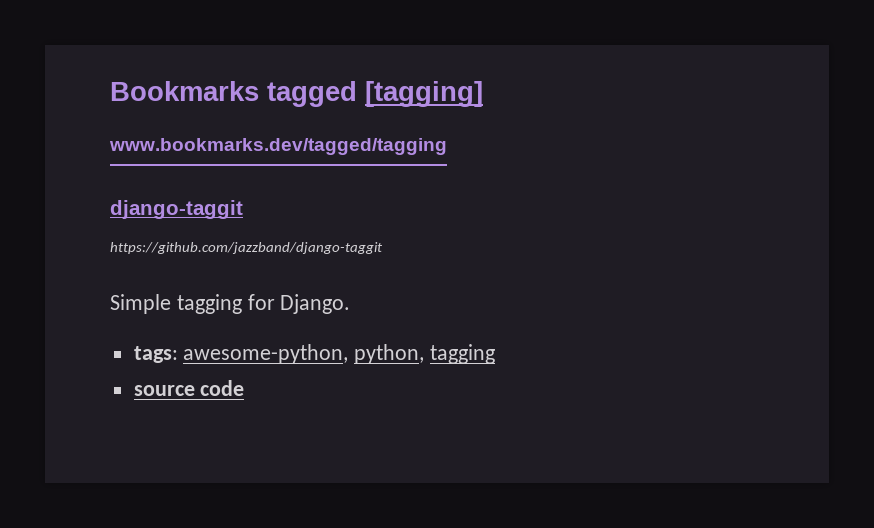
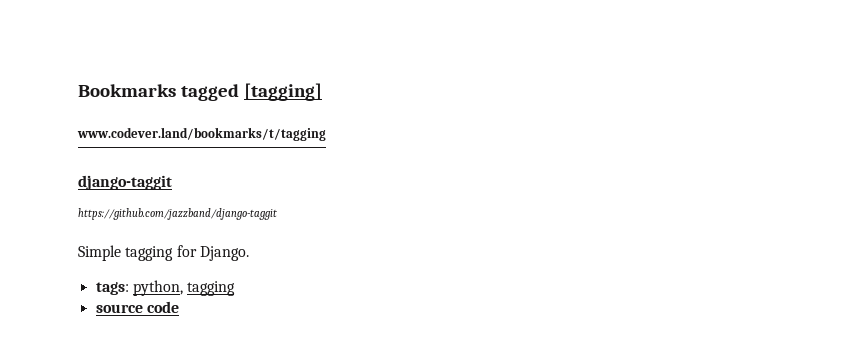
[109,138,447,155] www.bookmarks.dev/tagged/tagging -> [77,127,326,141] www.codever.land/bookmarks/t/tagging
[183,344,349,364] awesome-python, -> (129, 288) none

